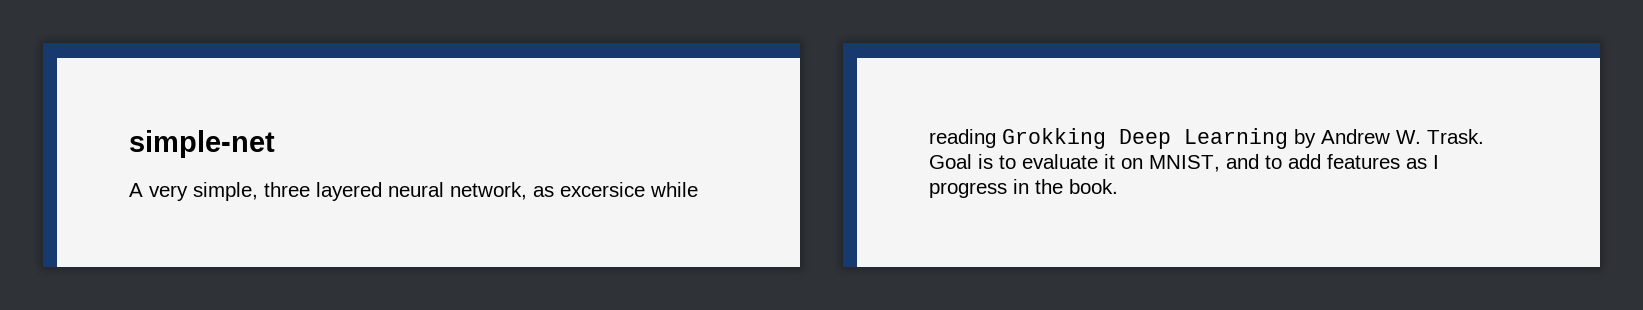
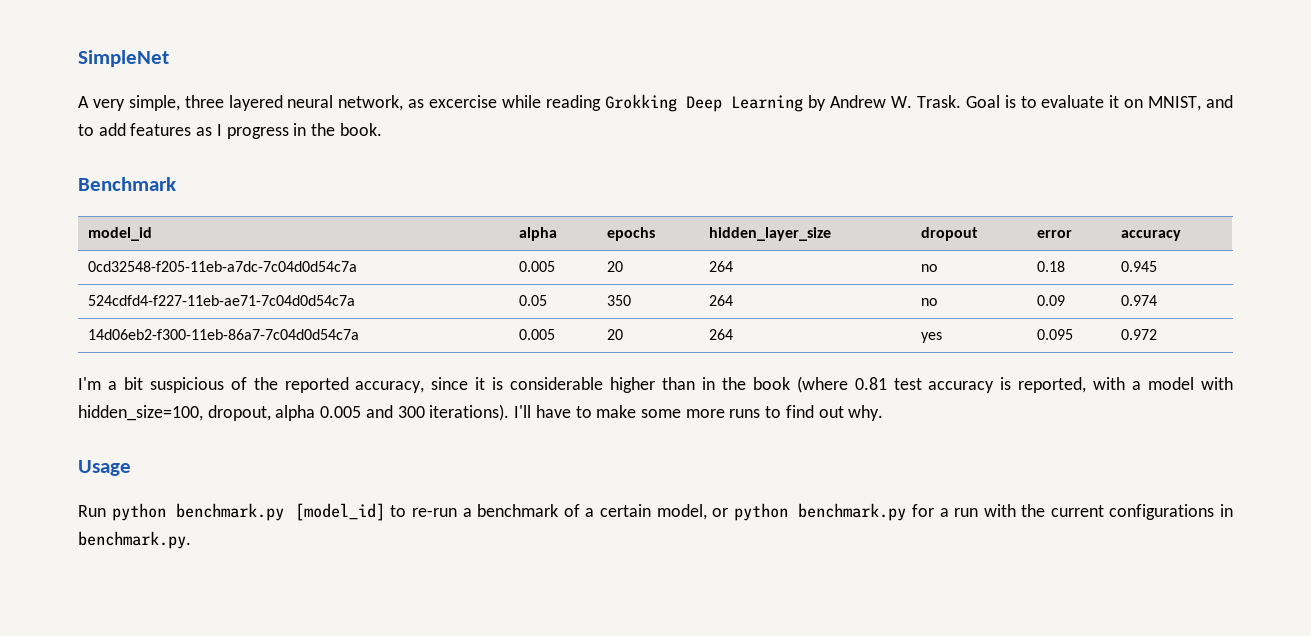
[129,130,275,158] simple-net -> [78,50,169,67] SimpleNet
[560,182,645,197] excersice -> [429,95,498,108] excercise
(1118, 186) none -> [78,177,176,191] [88,227,153,241] [519,227,558,241] [607,227,656,241] [709,227,832,241] [921,227,979,241] [1037,230,1073,238] [1121,230,1182,241] [88,261,358,272] [519,261,556,272] [607,261,624,272] [709,261,734,272] [921,264,938,272] [1037,261,1066,272] [1121,261,1158,272] [88,295,356,306] [519,295,548,306] [607,295,632,306] [709,295,734,306] [921,298,938,306] [1037,295,1066,306] [1121,295,1158,306] [88,329,360,340] [519,329,556,340] [607,329,624,340] [709,329,734,340] [921,332,943,343] [1037,329,1074,340] [1121,329,1158,340] [78,376,1233,393] [78,404,884,421] [78,460,131,476] [78,503,1233,521] [78,531,191,549] // Benchmark // model_id | alpha | epochs | hidden_layer_size | dropout | error | accuracy // 0cd32548-f205-11eb-a7dc-7c04d0d54c7a | 0.005 | 20 | 264 | no | 0.18 | 0.945 // 524cdfd4-f227-11eb-ae71-7c04d0d54c7a | 0.05 | 350 | 264 | no | 0.09 | 0.974 // 14d06eb2-f300-11eb-86a7-7c04d0d54c7a | 0.005 | 20 | 264 | yes | 0.095 | 0.972 // I'm a bit suspicious of the reported accuracy, since it is considerable higher than in the book (where 0.81 test accuracy is reported, with a model with hidden_size=100, dropout, alpha 0.005 and 300 iterations). I'll have to make some more runs to find out why. // Usage // Run python benchmark.py [model_id] to re-run a benchmark of a certain model, or python benchmark.py for a run with the current configurations in benchmark.py.

